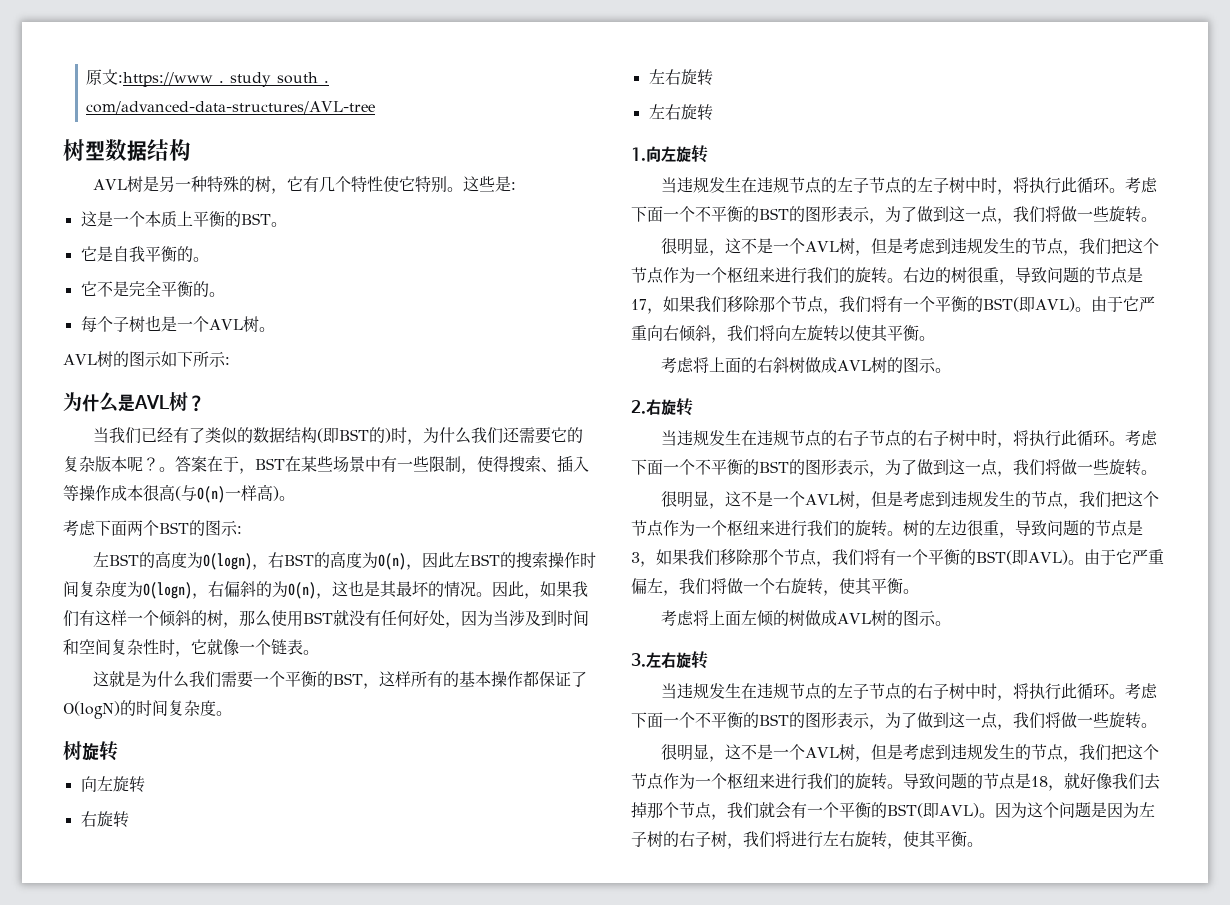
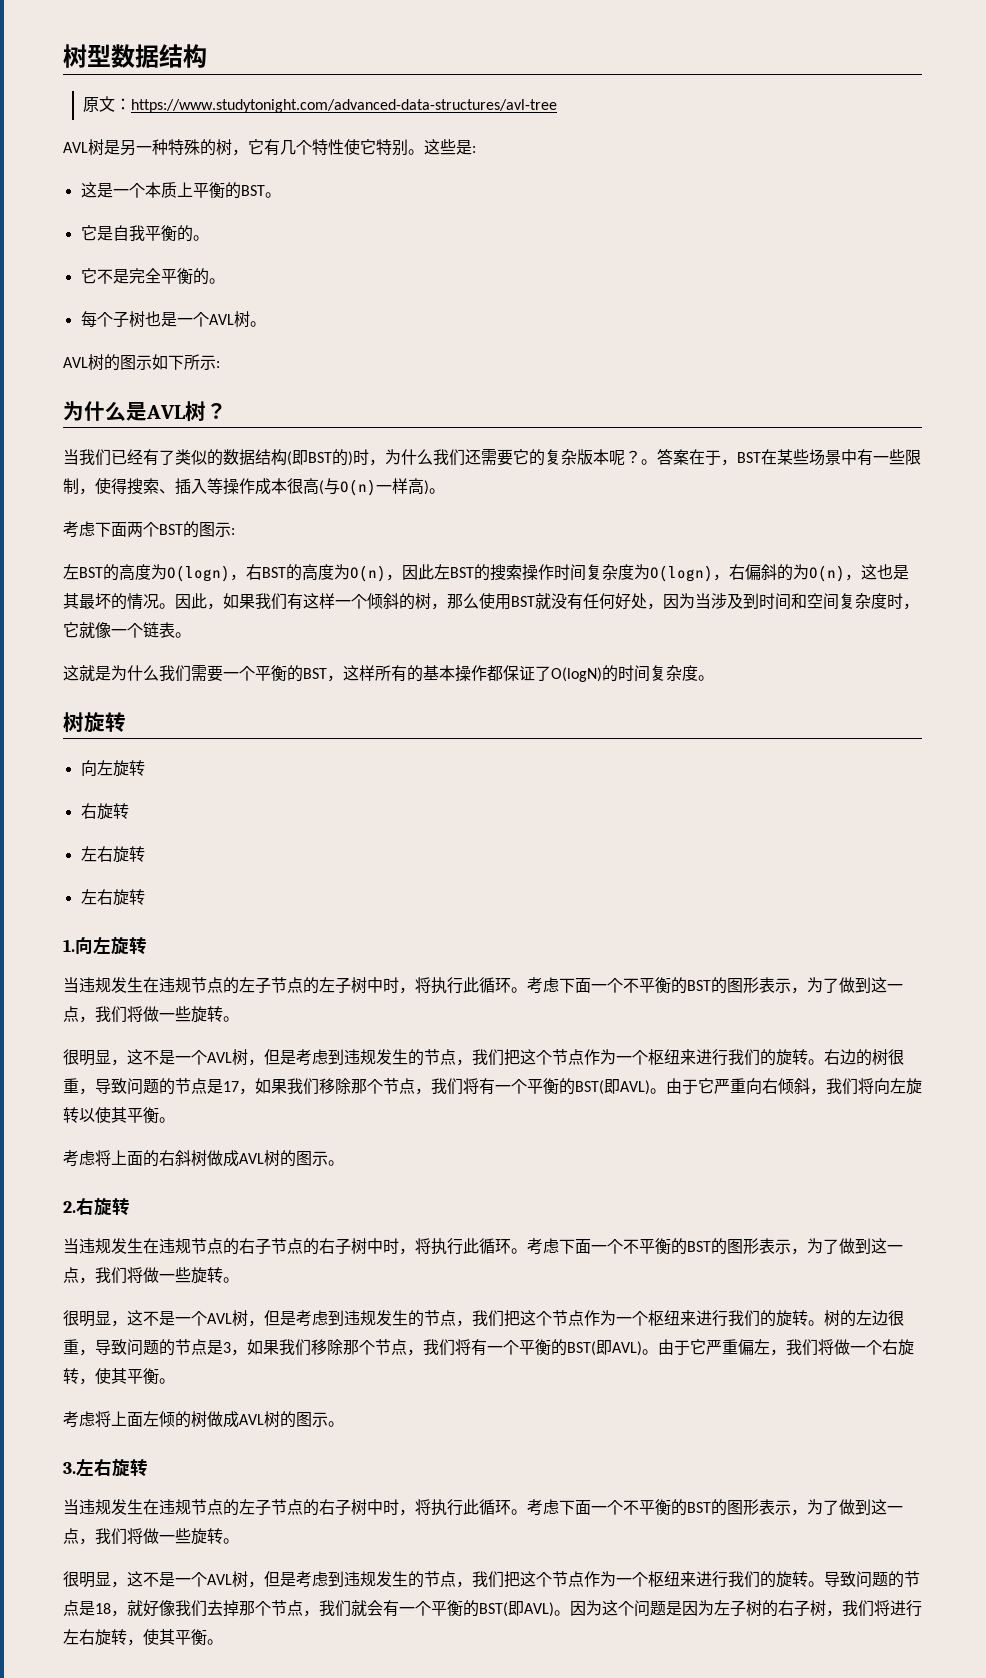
[86,69,330,87] [86,101,376,114] 原文:https://www . study south . com/advanced-data-structures/AVL-tree // -> (63, 56) none
(191, 150) none -> [82,96,557,113] // 原文：https://www.studytonight.com/advanced-data-structures/avl-tree
[143,639,159,655] 性 -> [871,593,887,609] 度

